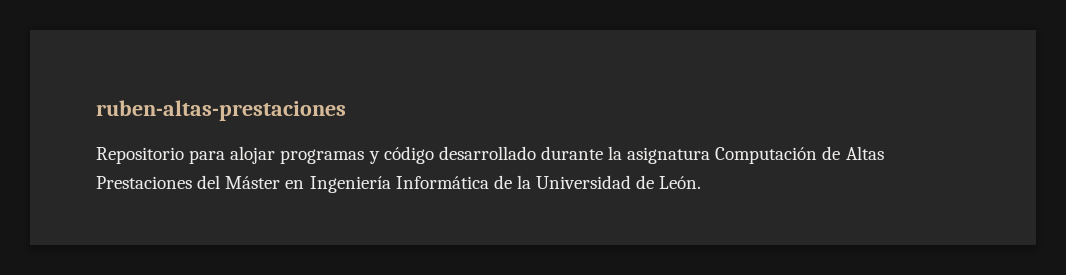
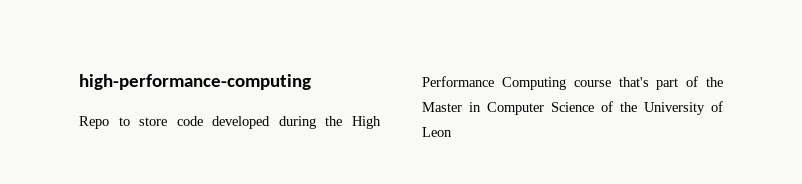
[96,100,346,121] [96,146,884,164] [96,175,702,193] ruben-altas-prestaciones // Repositorio para alojar programas y código desarrollado durante la asignatura Computación de Altas Prestaciones del Máster en Ingeniería Informática de la Universidad de León. -> [79,74,311,90] [79,116,381,129] [422,76,723,90] [422,101,723,115] [422,127,452,137] high-performance-computing // Repo to store code developed during the High Performance Computing course that's part of the Master in Computer Science of the University of Leon

